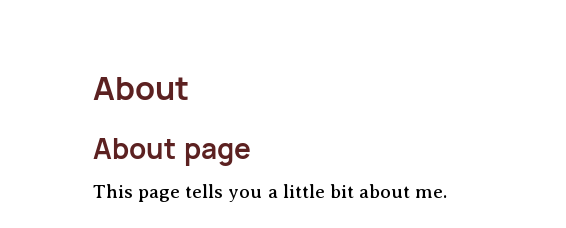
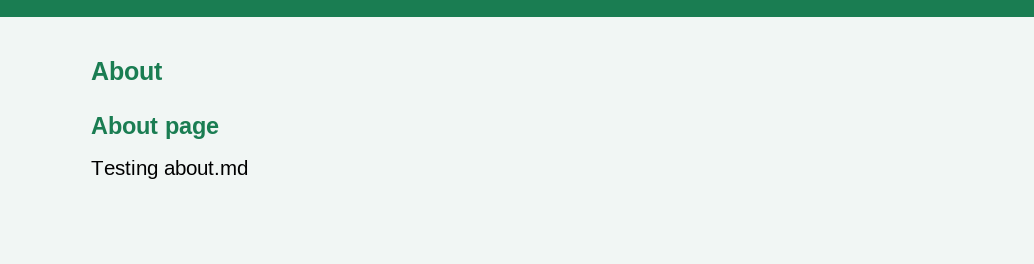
[93,184,448,202] This page tells you a little bit about me. -> [91,160,248,179] Testing about.md

